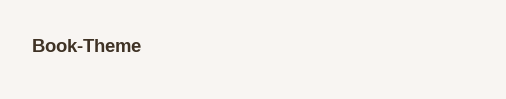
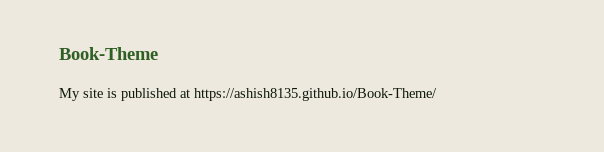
(141, 45) none -> [59,88,437,101] // My site is published at https://ashish8135.github.io/Book-Theme/

